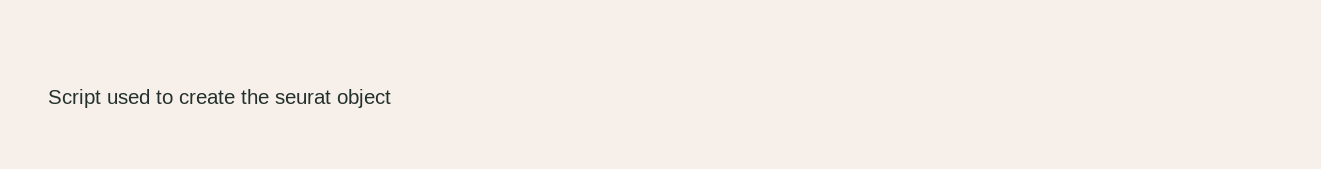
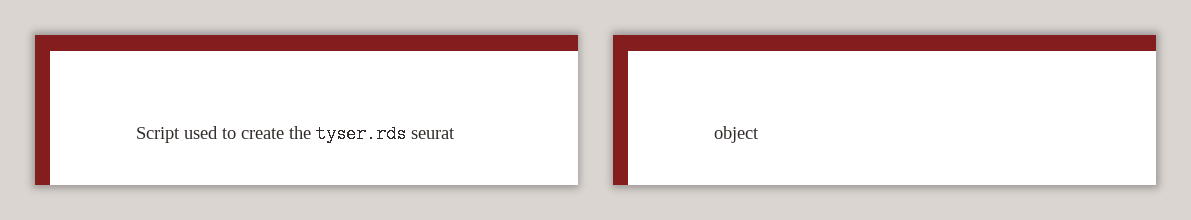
(269, 96) none -> [316,125,406,143] tyser.rds

